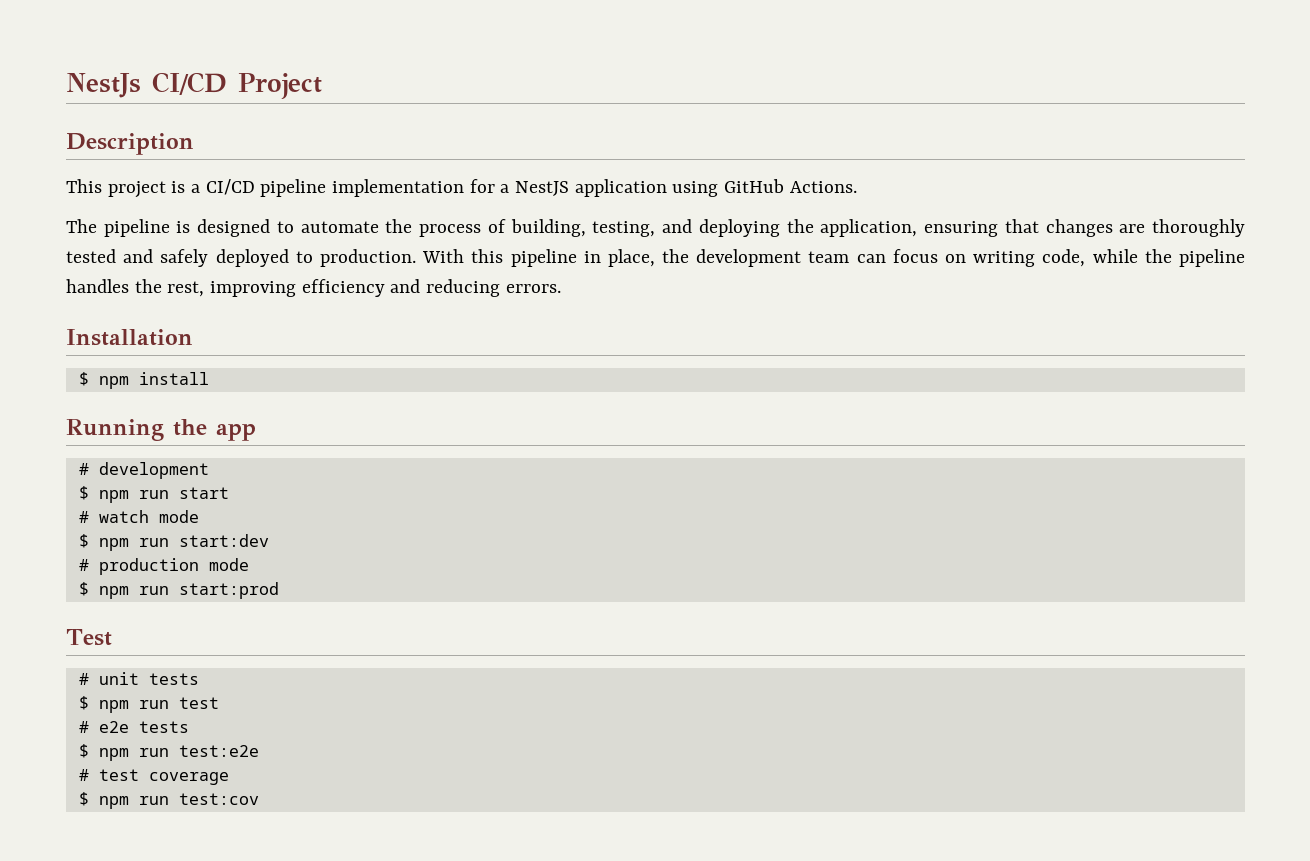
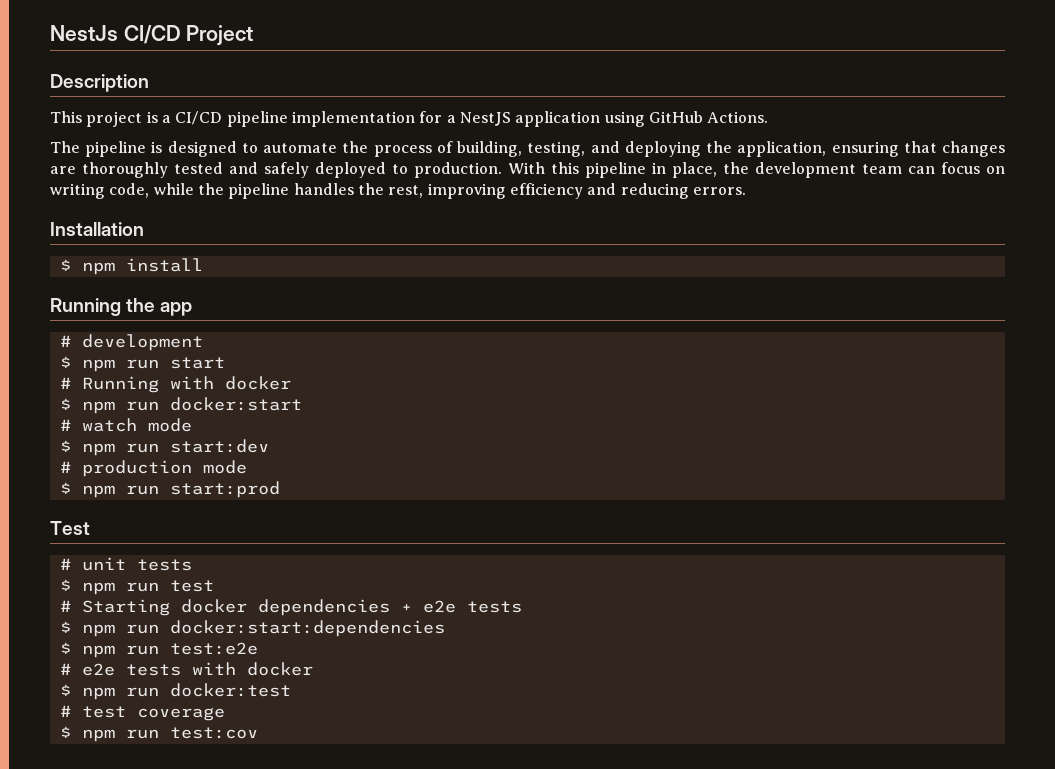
(229, 493) none -> [59,376,291,393] [59,397,302,414] // # Running with docker // $ npm run docker:start
[98,721,189,733] [78,744,259,761] e2e tests // $ npm run test:e2e -> [81,599,522,616] [59,620,445,637] [59,642,258,658] [59,662,313,676] [59,683,291,700] Starting docker dependencies + e2e tests // $ npm run docker:start:dependencies // $ npm run test:e2e // # e2e tests with docker // $ npm run docker:test

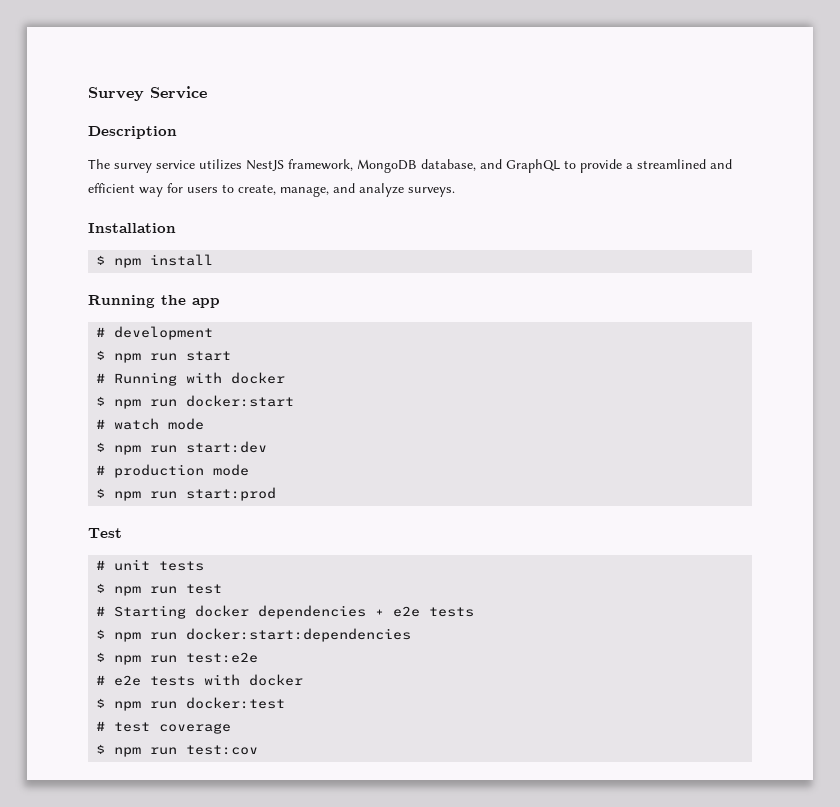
[50,25,254,46] [50,74,149,92] [50,111,769,127] [50,141,1006,157] [50,162,1005,178] [50,183,746,199] NestJs CI/CD Project // Description // This project is a CI/CD pipeline implementation for a NestJS application using GitHub Actions. // The pipeline is designed to automate the process of building, testing, and deploying the application, ensuring that changes are thoroughly tested and safely deployed to production. With this pipeline in place, the development team can focus on writing code, while the pipeline handles the rest, improving efficiency and reducing errors. -> [88,86,207,101] [88,126,177,139] [88,159,732,173] [88,183,455,197] Survey Service // Description // The survey service utilizes NestJS framework, MongoDB database, and GraphQL to provide a streamlined and efficient way for users to create, manage, and analyze surveys.

